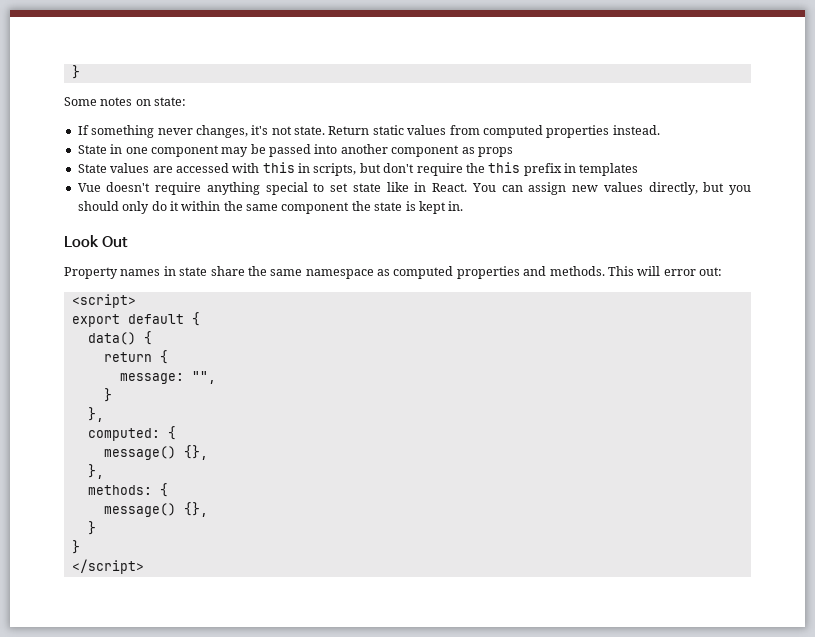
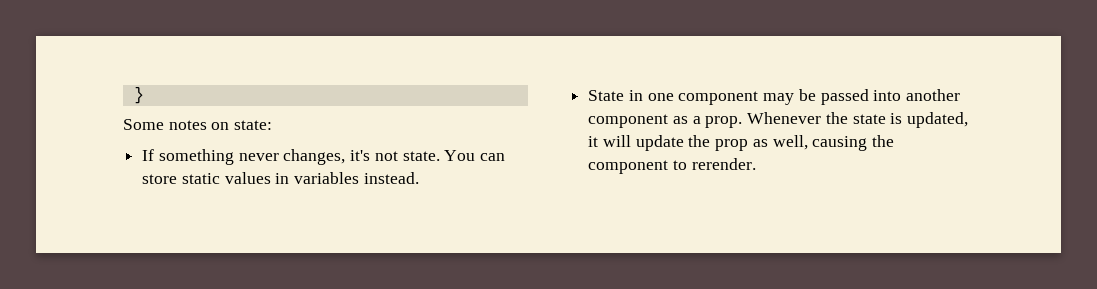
[328,125,610,138] Return static values from computed properties -> [444,150,506,161] [142,172,360,184] You can store static values in variables
[477,147,513,157] [77,162,639,176] [77,182,751,195] [77,201,464,214] [64,235,128,248] [64,266,722,279] [71,294,136,308] [71,312,200,327] [87,331,152,345] [103,350,168,364] [119,371,216,384] [103,388,112,402] [87,407,104,422] [87,426,176,441] [103,445,208,460] [87,464,104,479] [87,483,168,497] [103,502,208,517] [87,521,96,535] [71,540,80,554] [71,559,144,574] props // State values are accessed with this in scripts, but don't require the this prefix in templates // Vue doesn't require anything special to set state like in React. You can assign new values directly, but you should only do it within the same component the state is kept in. // Look Out // Property names in state share the same namespace as computed properties and methods. This will error out: // <script> // export default { // data() { // return { // message: "", // } // }, // computed: { // message() {}, // }, // methods: { // message() {}, // } // } // </script> -> [692,112,969,128] [588,135,895,151] [588,158,756,174] a prop. Whenever the state is updated, it will update the prop as well, causing the component to rerender.

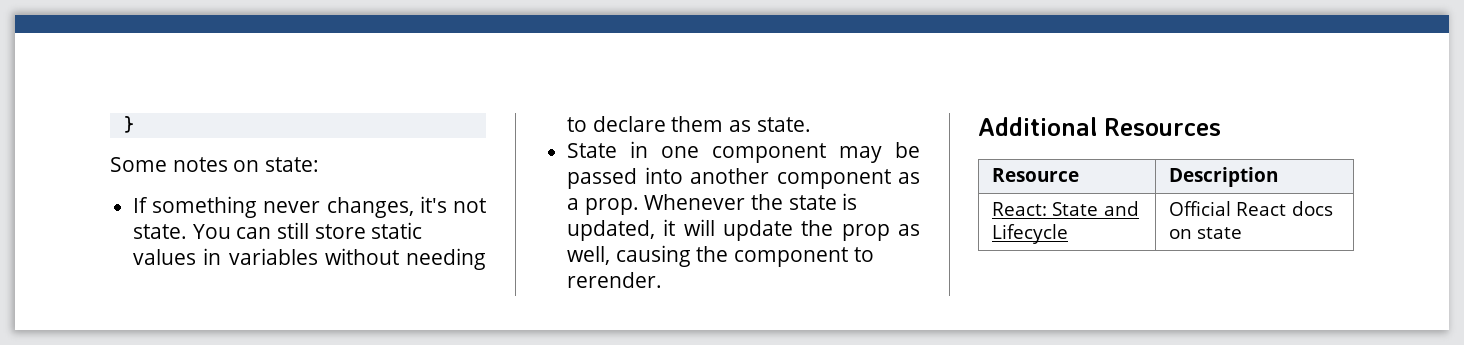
(506, 157) none -> [277,222,310,239] still
[363,172,419,184] instead. -> [324,248,486,270] [567,116,811,132] without needing to declare them as state.
(756, 164) none -> [978,117,1221,136] [992,168,1080,182] [1169,167,1279,187] [992,201,1139,216] [992,224,1069,244] [1169,201,1333,216] [1169,227,1243,239] // Additional Resources // Resource | Description // React: State and Lifecycle | Official React docs on state

